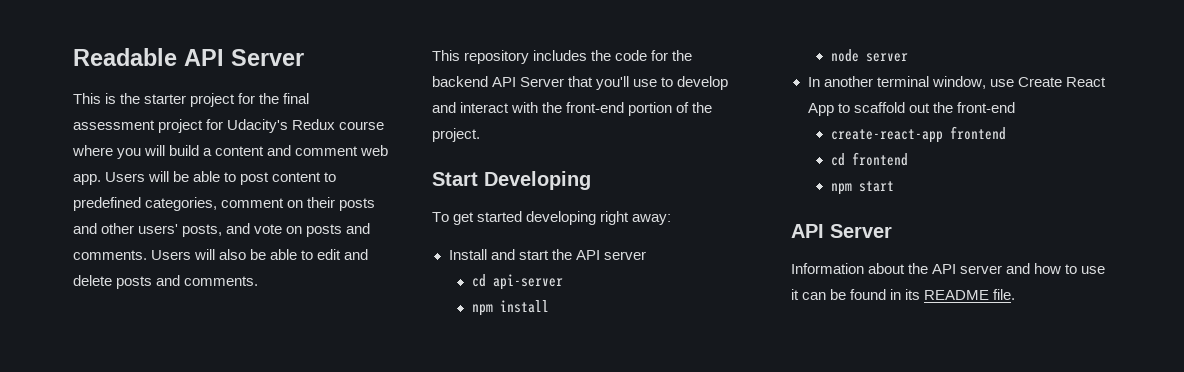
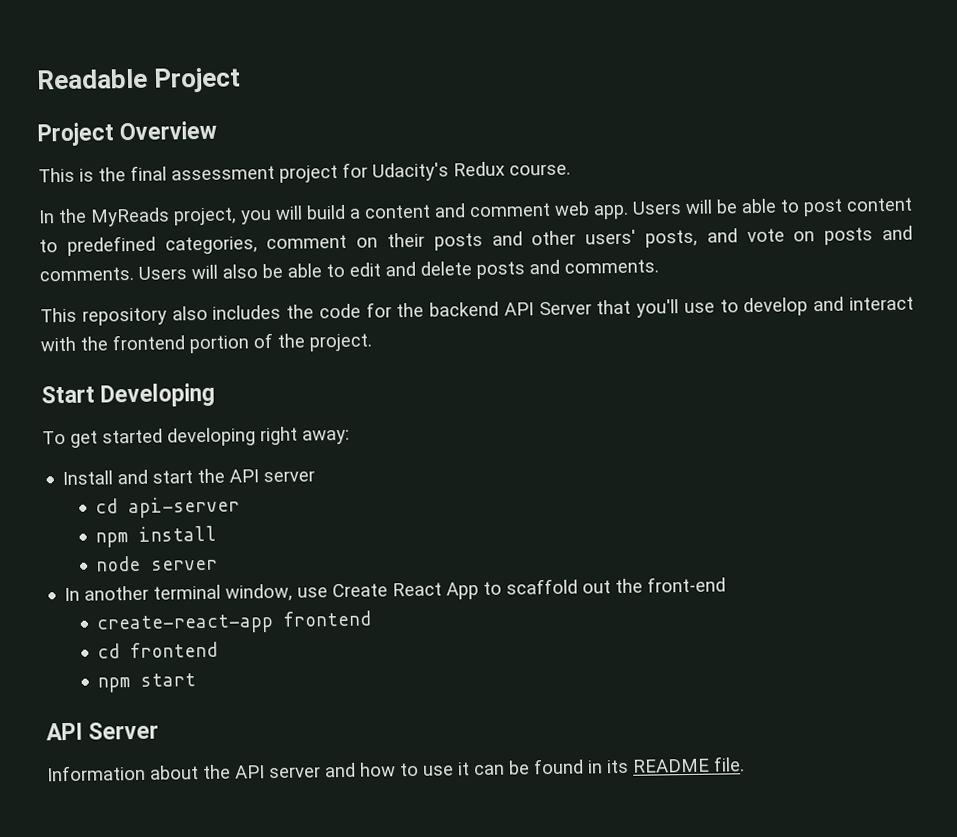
[184,49,304,66] API Server -> [153,67,242,93] [37,120,218,147] Project // Project Overview
[144,93,280,107] starter project for the -> (126, 174) none
[339,121,385,130] [72,145,113,156] course where -> [509,163,571,176] [38,207,237,227] course. // In the MyReads project,
(530, 57) none -> [171,305,208,321] also
[566,102,625,113] front-end -> [112,334,185,351] frontend

